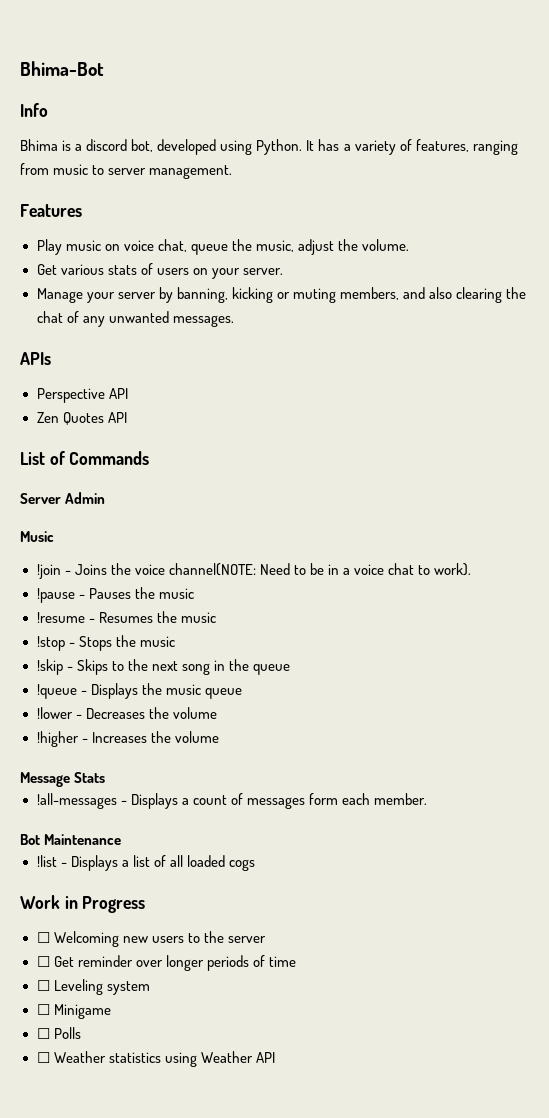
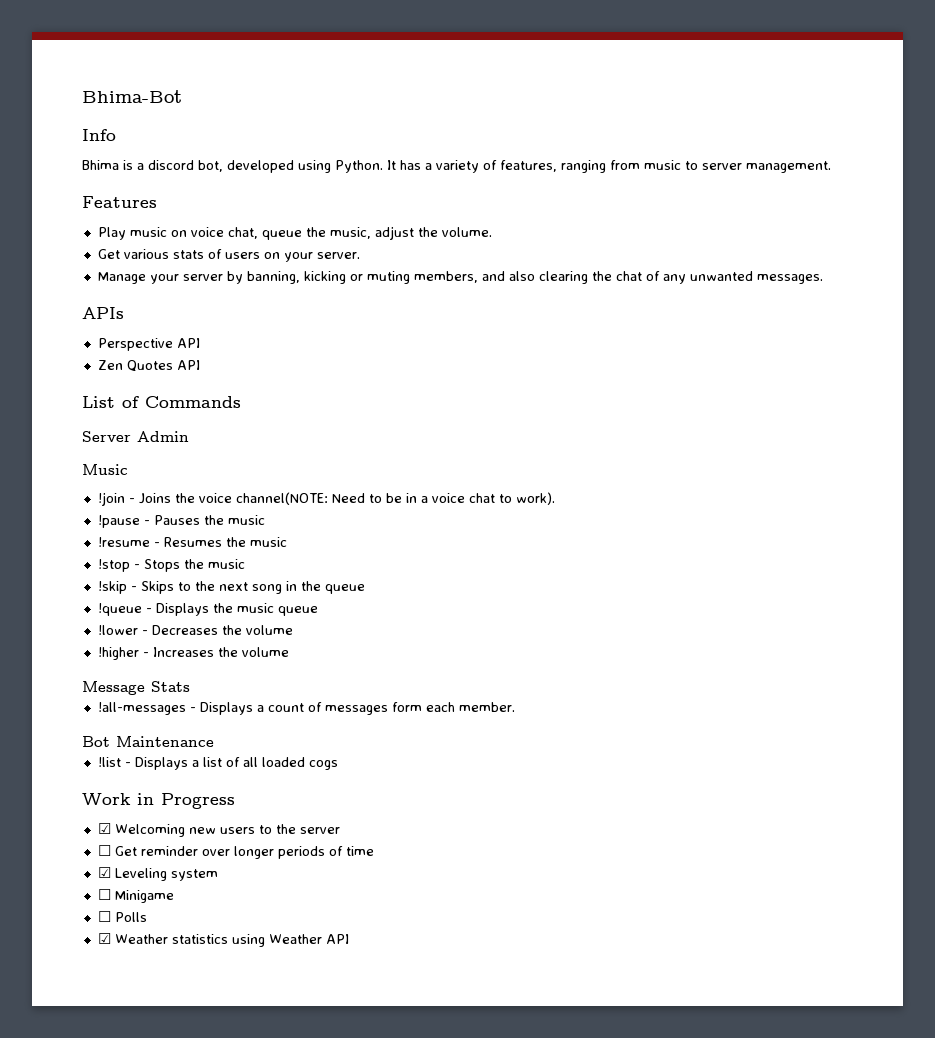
[36,932,50,943] ☐ -> [97,823,111,834] ☑
[36,980,50,991] ☐ -> [97,867,111,878] ☑
[36,1052,50,1063] ☐ -> [97,933,111,944] ☑

